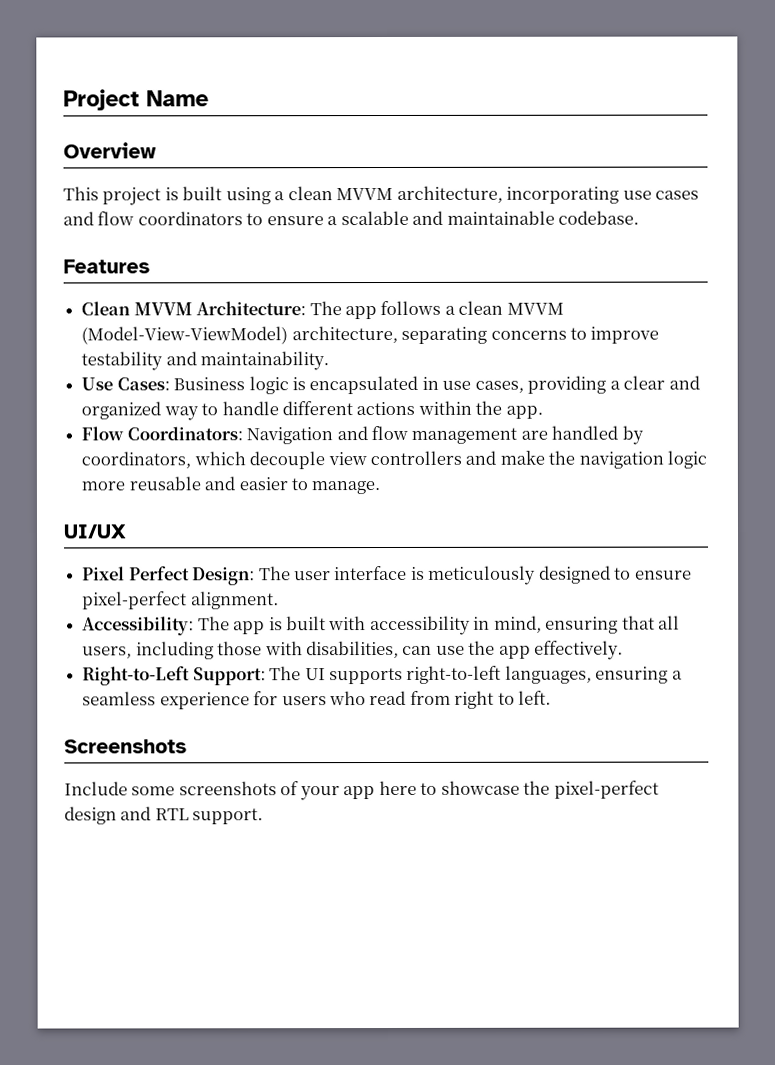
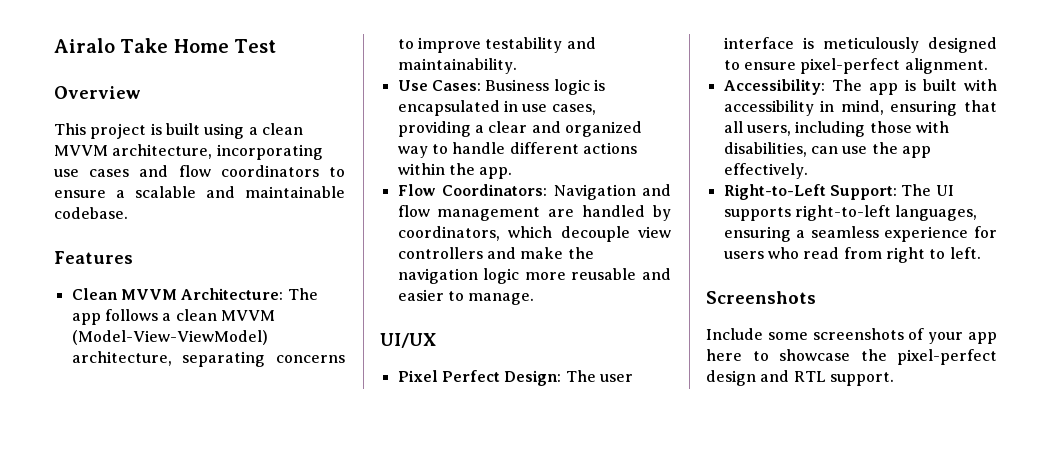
[63,89,209,111] Project Name -> [54,38,277,53] Airalo Take Home Test

